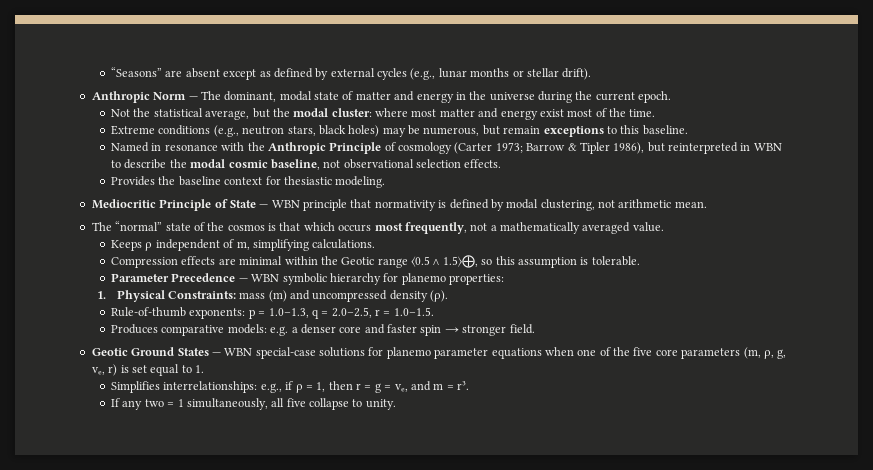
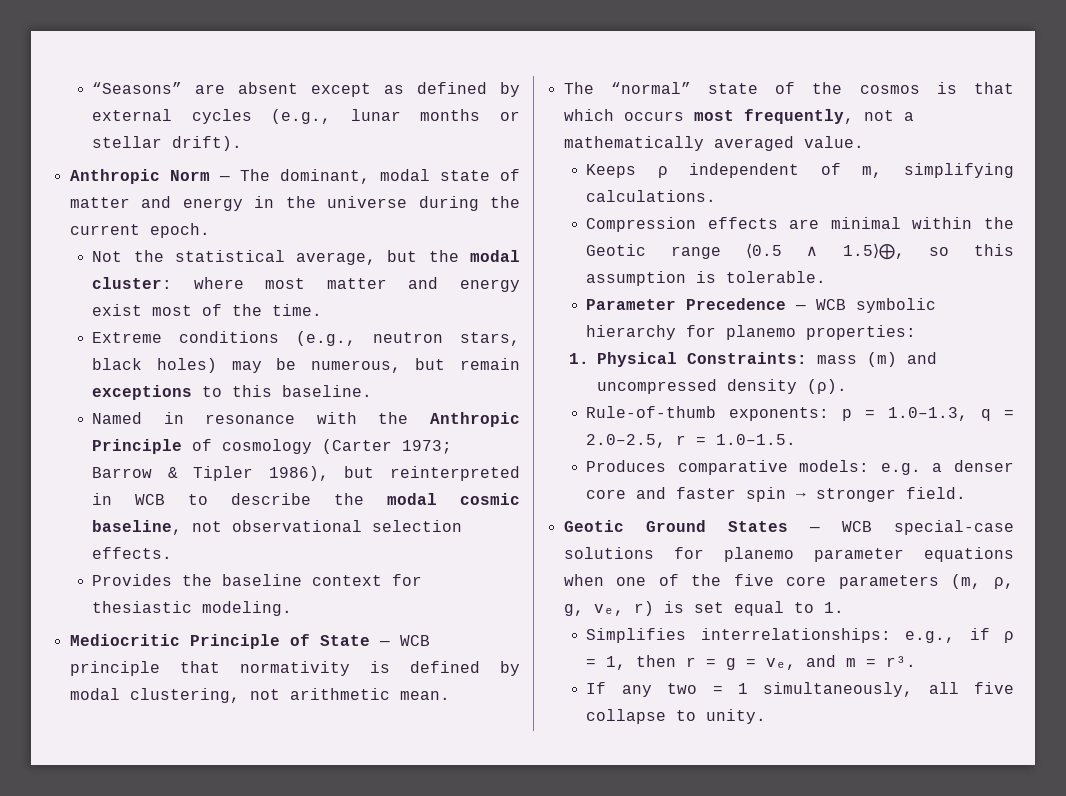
[753,143,782,151] WBN -> [135,494,166,505] WCB
[271,200,300,208] WBN -> [399,635,430,646] WCB
[251,274,280,282] WBN -> [816,299,847,310] WCB
[224,348,253,356] WBN -> [841,521,872,532] WCB

